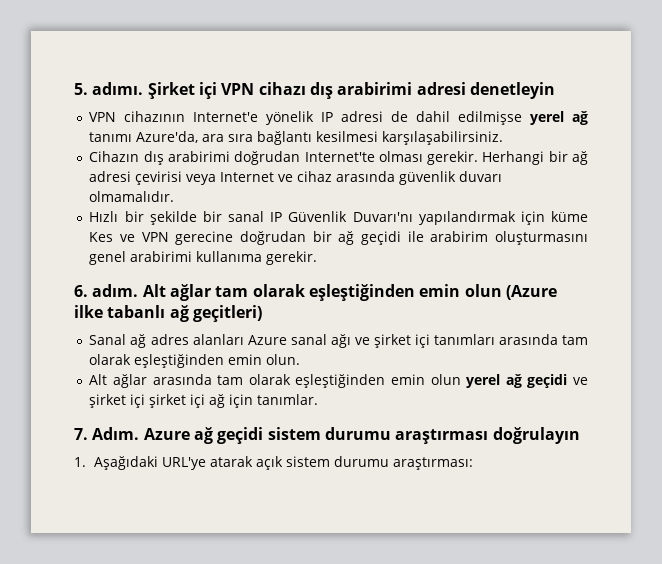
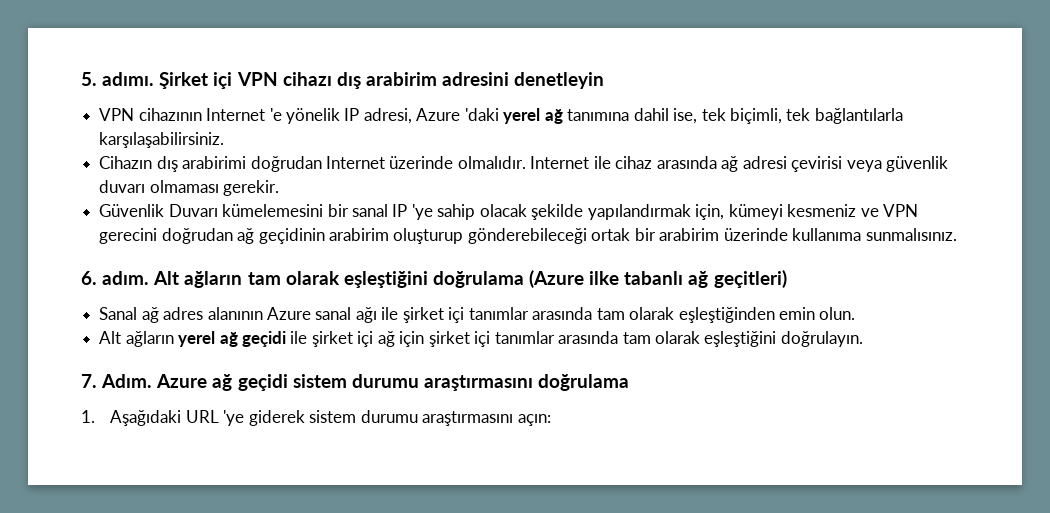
[337,82,466,95] arabirimi adresi -> [365,72,510,86] arabirim adresini
[193,111,588,125] [89,131,379,145] Internet'e yönelik IP adresi de dahil edilmişse yerel ağ tanımı Azure'da, ara sıra bağlantı kesilmesi -> [206,108,903,124] Internet 'e yönelik IP adresi, Azure 'daki yerel ağ tanımına dahil ise, tek biçimli, tek bağlantılarla
[304,151,588,165] [89,171,503,185] [89,191,175,202] [89,211,589,225] [89,231,589,245] [89,251,318,265] Internet'te olması gerekir. Herhangi bir ağ adresi çevirisi veya Internet ve cihaz arasında güvenlik duvarı olmamalıdır. // Hızlı bir şekilde bir sanal IP Güvenlik Duvarı'nı yapılandırmak için küme Kes ve VPN gerecine doğrudan bir ağ geçidi ile arabirim oluşturmasını genel arabirimi kullanıma gerekir. -> [325,156,948,172] [99,180,280,196] [99,204,918,220] [99,228,957,244] Internet üzerinde olmalıdır. Internet ile cihaz arasında ağ adresi çevirisi veya güvenlik duvarı olmaması gerekir. // Güvenlik Duvarı kümelemesini bir sanal IP 'ye sahip olacak şekilde yapılandırmak için, kümeyi kesmeniz ve VPN gerecini doğrudan ağ geçidinin arabirim oluşturup gönderebileceği ortak bir arabirim üzerinde kullanıma sunmalısınız.
[169,284,502,301] ağlar tam olarak eşleştiğinden emin olun -> [184,271,524,288] ağların tam olarak eşleştiğini doğrulama
[192,334,244,345] alanları -> [207,307,263,320] alanının
[354,334,495,348] ve şirket içi tanımları -> [381,307,529,323] ile şirket içi tanımlar
[113,374,589,388] [89,394,319,408] ağlar arasında tam olarak eşleştiğinden emin olun yerel ağ geçidi ve şirket içi şirket içi ağ için tanımlar. -> [125,331,863,347] ağların yerel ağ geçidi ile şirket içi ağ için şirket içi tanımlar arasında tam olarak eşleştiğini doğrulayın.
[395,427,580,444] araştırması doğrulayın -> [423,374,630,391] araştırmasını doğrulama
[161,456,473,470] URL'ye atarak açık sistem durumu araştırması: -> [185,410,551,426] URL 'ye giderek sistem durumu araştırmasını açın:

